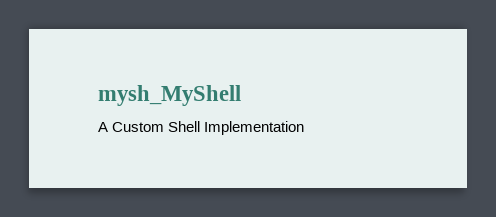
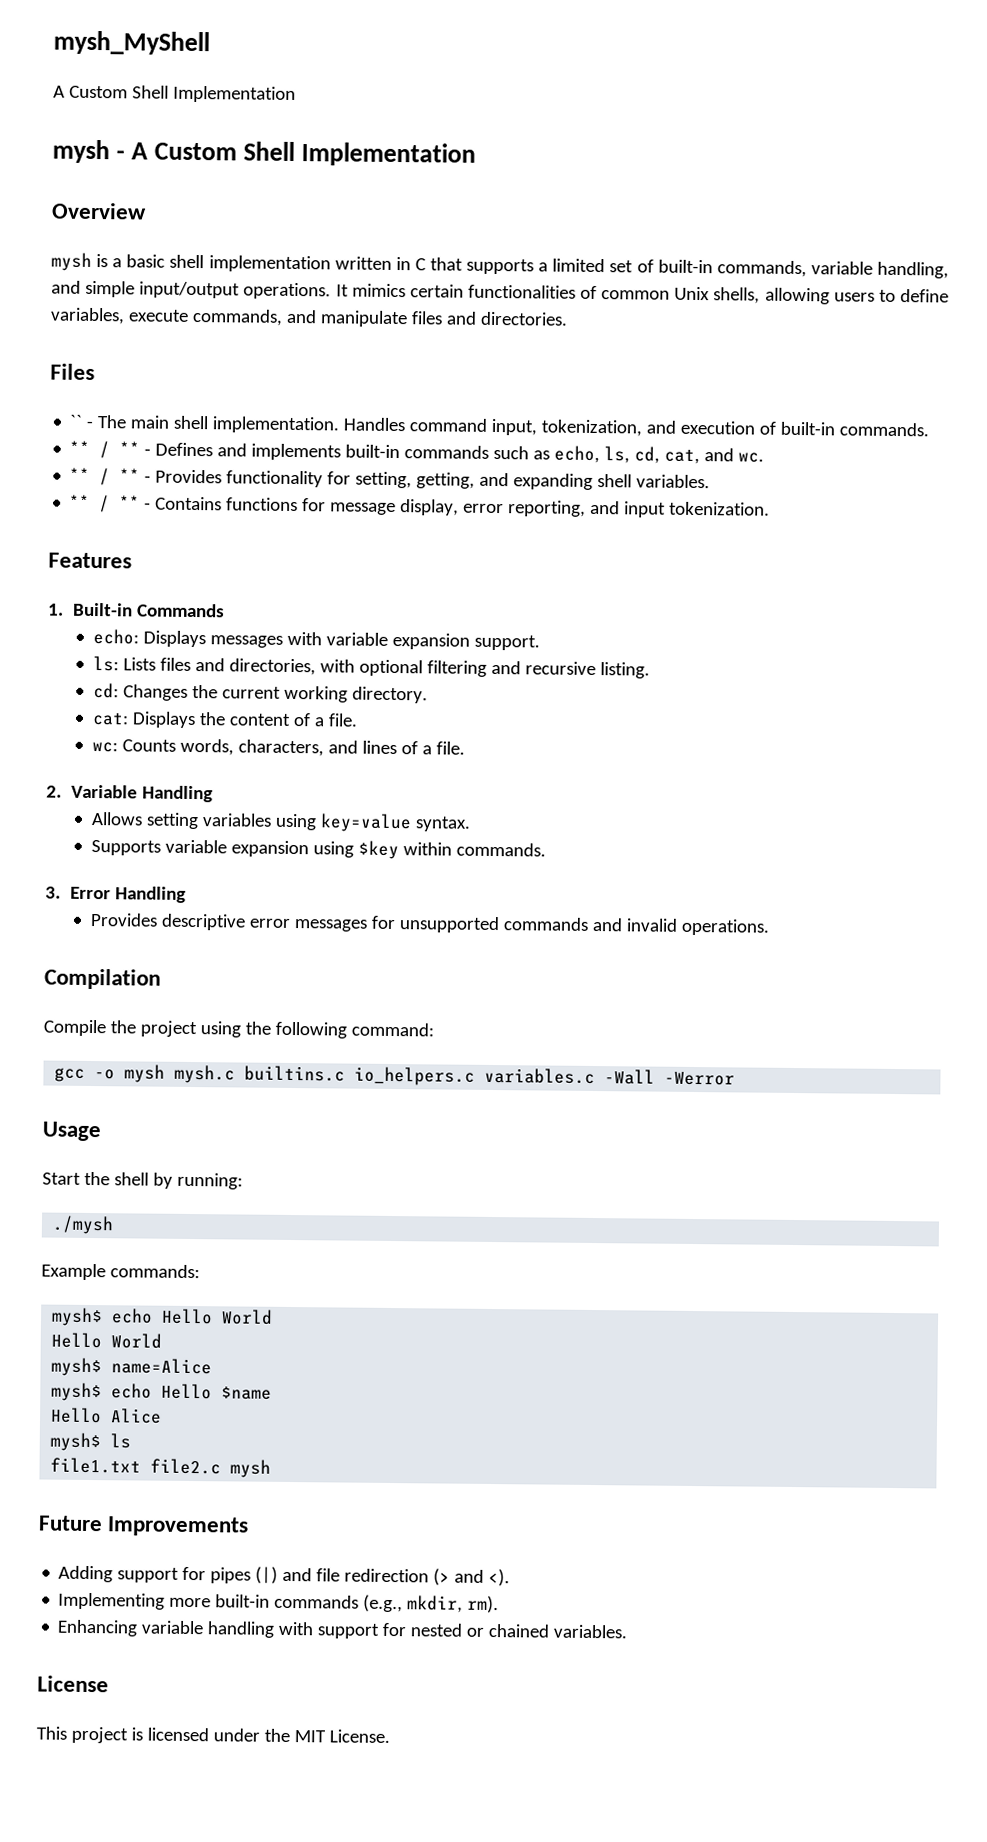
(305, 128) none -> [52,139,477,167] [51,202,147,220] [51,252,949,279] [51,280,949,305] [50,307,568,328] [50,363,95,381] [69,414,930,437] [69,440,765,465] [69,467,711,490] [69,494,771,518] [48,552,132,569] [48,602,226,618] [92,629,540,651] [92,655,650,679] [92,682,428,704] [91,711,358,729] [91,738,465,757] [46,784,214,803] [90,811,471,833] [90,839,546,860] [45,886,187,903] [89,912,770,936] [44,968,161,990] [43,1019,434,1039] [54,1064,736,1086] [42,1121,101,1142] [42,1171,243,1190] [52,1215,115,1235] [41,1263,200,1281] [51,1307,274,1327] [51,1332,163,1349] [51,1357,213,1377] [51,1382,273,1402] [50,1407,163,1424] [50,1432,132,1452] [50,1457,272,1478] [38,1515,250,1537] [58,1565,511,1587] [58,1592,500,1614] [57,1619,628,1639] [37,1675,109,1693] [36,1726,390,1744] // mysh - A Custom Shell Implementation // Overview // mysh is a basic shell implementation written in C that supports a limited set of built-in commands, variable handling, and simple input/output operations. It mimics certain functionalities of common Unix shells, allowing users to define variables, execute commands, and manipulate files and directories. // Files // `` - The main shell implementation. Handles command input, tokenization, and execution of built-in commands. // ** / ** - Defines and implements built-in commands such as echo, ls, cd, cat, and wc. // ** / ** - Provides functionality for setting, getting, and expanding shell variables. // ** / ** - Contains functions for message display, error reporting, and input tokenization. // Features // 1. Built-in Commands // echo: Displays messages with variable expansion support. // ls: Lists files and directories, with optional filtering and recursive listing. // cd: Changes the current working directory. // cat: Displays the content of a file. // wc: Counts words, characters, and lines of a file. // 2. Variable Handling // Allows setting variables using key=value syntax. // Supports variable expansion using $key within commands. // 3. Error Handling // Provides descriptive error messages for unsupported commands and invalid operations. // Compilation // Compile the project using the following command: // gcc -o mysh mysh.c builtins.c io_helpers.c variables.c -Wall -Werror // Usage // Start the shell by running: // ./mysh // Example commands: // mysh$ echo Hello World // Hello World // mysh$ name=Alice // mysh$ echo Hello $name // Hello Alice // mysh$ ls // file1.txt file2.c mysh // Future Improvements // Adding support for pipes (|) and file redirection (> and <). // Implementing more built-in commands (e.g., mkdir, rm). // Enhancing variable handling with support for nested or chained variables. // License // This project is licensed under the MIT License.

